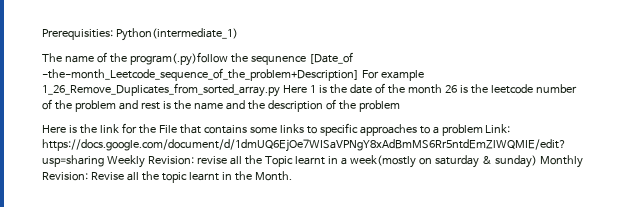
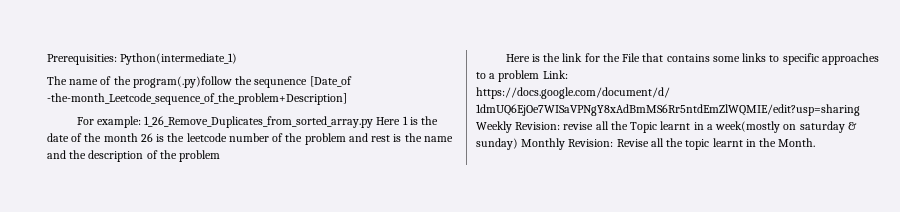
[361,70,424,81] For example -> [76,116,141,128] // For example:

